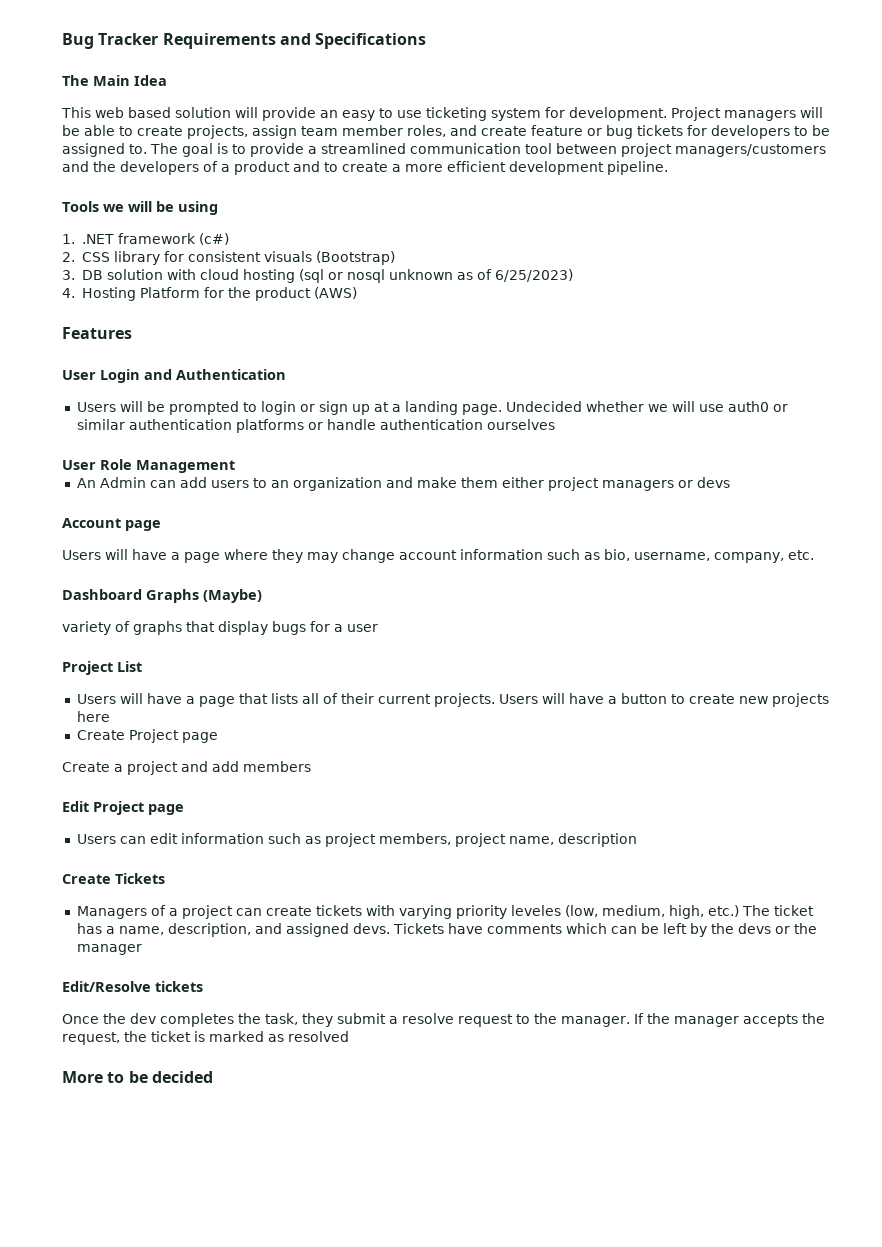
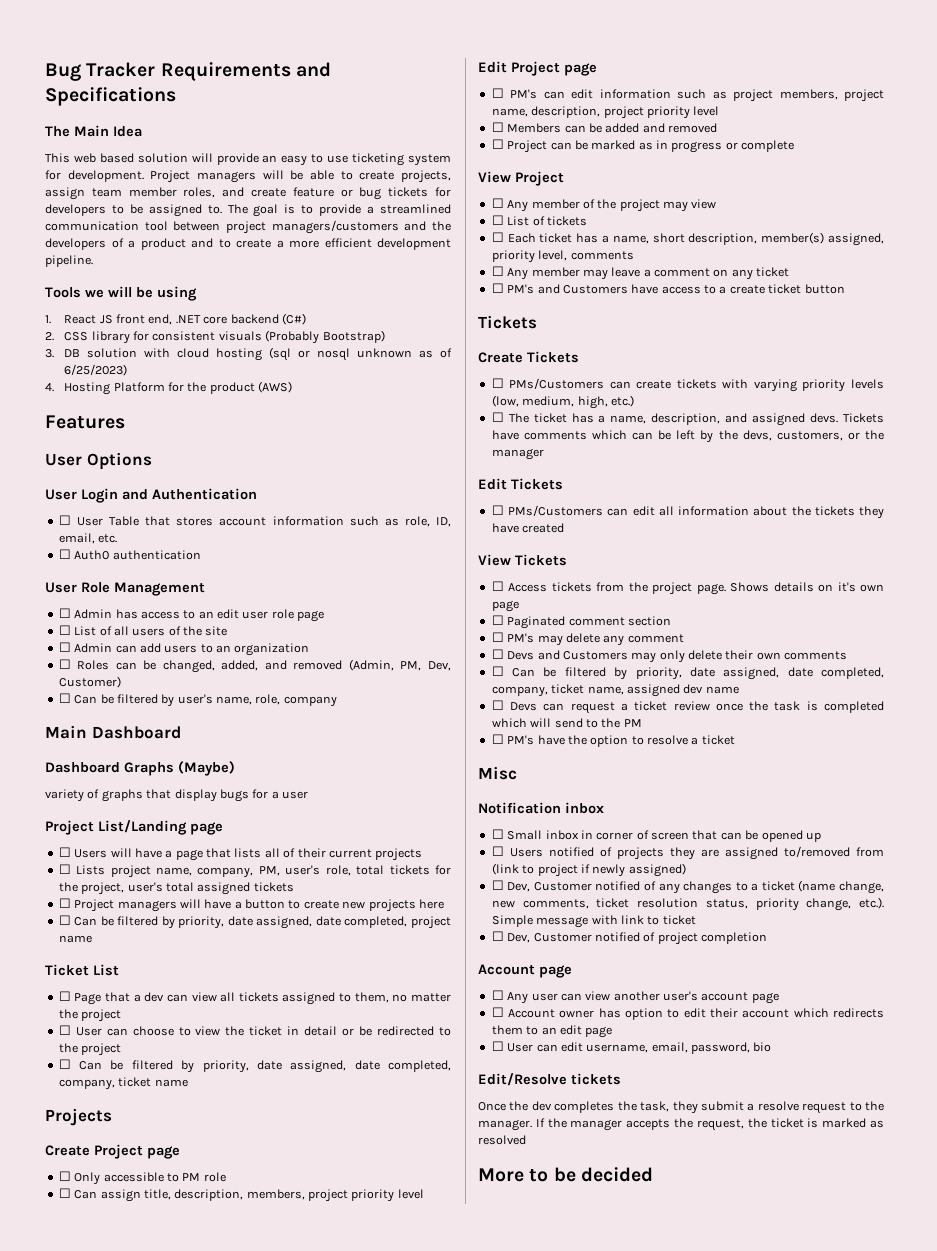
[81,233,229,245] .NET framework (c#) -> [64,313,306,325] React JS front end, .NET core backend (C#)
[315,251,395,265] (Bootstrap) -> [265,330,385,344] (Probably Bootstrap)
(132, 333) none -> [45,452,152,470] // User Options
[76,401,788,415] [76,419,555,433] [62,459,235,473] [76,478,96,488] Users will be prompted to login or sign up at a landing page. Undecided whether we will use auth0 or similar authentication platforms or handle authentication ourselves // User Role Management // An -> [58,515,451,527] [58,533,118,544] [58,549,201,560] [45,582,205,596] [58,608,325,622] [58,625,228,636] [58,642,71,652] ☐ User Table that stores account information such as role, ID, email, etc. // ☐ Auth0 authentication // User Role Management // ☐ Admin has access to an edit user role page // ☐ List of all users of the site // ☐
[385,477,730,491] [62,518,161,531] [62,549,814,563] and make them either project managers or devs // Account page // Users will have a page where they may change account information such as bio, username, company, etc. -> [58,659,451,673] [58,676,121,688] [58,693,337,707] [45,725,181,739] // ☐ Roles can be changed, added, and removed (Admin, PM, Dev, Customer) // ☐ Can be filtered by user's name, role, company // Main Dashboard
[117,661,142,672] List // -> [98,820,223,835] [58,847,71,857] List/Landing page // ☐
[433,693,538,707] projects. Users -> [375,848,423,861] [58,864,452,878] [58,882,294,895] [58,898,177,912] projects // ☐ Lists project name, company, PM, user's role, total tickets for the project, user's total assigned tickets // ☐ Project managers
[76,729,218,743] [62,761,311,775] Create Project page // Create a project and add members -> [58,915,451,929] [58,935,92,943] [45,964,119,976] [58,991,451,1005] [58,1009,122,1022] [58,1025,451,1036] [58,1043,122,1056] [58,1059,451,1073] [58,1077,188,1090] [45,1108,112,1126] [45,1144,180,1159] [58,1171,226,1185] [58,1188,424,1202] ☐ Can be filtered by priority, date assigned, date completed, project name // Ticket List // ☐ Page that a dev can view all tickets assigned to them, no matter the project // ☐ User can choose to view the ticket in detail or be redirected to the project // ☐ Can be filtered by priority, date assigned, date completed, company, ticket name // Projects // Create Project page // ☐ Only accessible to PM role // ☐ Can assign title, description, members, project priority level
[76,834,116,844] Users -> [491,88,538,99] ☐ PM's
[557,833,637,847] [62,873,165,884] [76,905,233,919] description // Create Tickets // Managers of a project -> [531,106,720,119] [491,122,717,133] [491,139,795,153] [478,171,564,186] [491,198,717,212] [491,215,587,226] [491,232,884,246] [491,250,634,263] [491,266,790,280] [491,283,845,294] [478,315,537,329] [478,351,579,363] [491,378,605,389] description, project priority level // ☐ Members can be added and removed // ☐ Project can be marked as in progress or complete // View Project // ☐ Any member of the project may view // ☐ List of tickets // ☐ Each ticket has a name, short description, member(s) assigned, priority level, comments // ☐ Any member may leave a comment on any ticket // ☐ PM's and Customers have access to a create ticket button // Tickets // Create Tickets // ☐ PMs/Customers
[510,905,561,916] leveles -> [851,379,884,389] levels
(739, 911) none -> [491,412,504,422] // ☐
[737,923,771,934] devs -> [742,430,843,441] devs, customers,
(142, 949) none -> [478,478,563,490] [491,505,884,519] [491,523,565,533] [478,554,567,566] [491,581,884,595] [491,600,519,612] [491,615,671,629] [491,632,684,646] [491,649,848,663] [491,666,884,680] [491,684,739,697] [491,700,884,714] [491,718,642,728] [491,734,735,747] [478,766,517,780] [478,802,604,814] [491,829,821,842] [491,846,884,860] [491,863,686,877] [491,880,884,894] [491,897,884,911] [491,915,696,928] [491,931,767,945] [478,964,572,978] [491,990,779,1004] [491,1007,884,1020] [491,1025,613,1038] [491,1041,772,1054] // Edit Tickets // ☐ PMs/Customers can edit all information about the tickets they have created // View Tickets // ☐ Access tickets from the project page. Shows details on it's own page // ☐ Paginated comment section // ☐ PM's may delete any comment // ☐ Devs and Customers may only delete their own comments // ☐ Can be filtered by priority, date assigned, date completed, company, ticket name, assigned dev name // ☐ Devs can request a ticket review once the task is completed which will send to the PM // ☐ PM's have the option to resolve a ticket // Misc // Notification inbox // ☐ Small inbox in corner of screen that can be opened up // ☐ Users notified of projects they are assigned to/removed from (link to project if newly assigned) // ☐ Dev, Customer notified of any changes to a ticket (name change, new comments, ticket resolution status, priority change, etc.). Simple message with link to ticket // ☐ Dev, Customer notified of project completion // Account page // ☐ Any user can view another user's account page // ☐ Account owner has option to edit their account which redirects them to an edit page // ☐ User can edit username, email, password, bio

